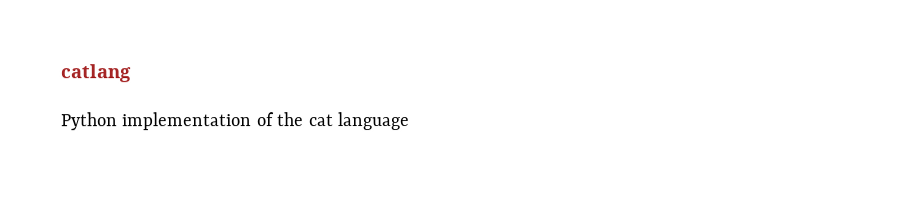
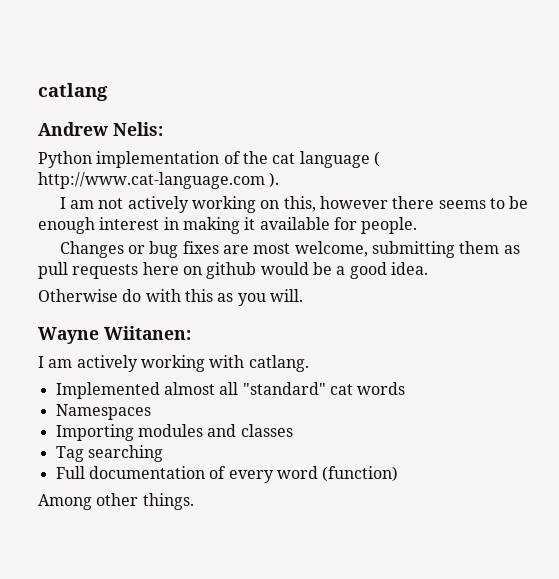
(131, 73) none -> [38,122,163,136] // Andrew Nelis:
(410, 121) none -> [373,151,380,167] [38,172,280,189] [59,196,529,213] [38,217,418,234] [59,241,520,258] [38,262,428,279] [38,289,303,306] [38,326,191,344] [38,355,309,372] [55,382,406,399] [55,404,151,420] [55,424,293,441] [55,445,163,462] [55,466,399,483] [38,493,194,510] ( http://www.cat-language.com ). // I am not actively working on this, however there seems to be enough interest in making it available for people. // Changes or bug fixes are most welcome, submitting them as pull requests here on github would be a good idea. // Otherwise do with this as you will. // Wayne Wiitanen: // I am actively working with catlang. // Implemented almost all "standard" cat words // Namespaces // Importing modules and classes // Tag searching // Full documentation of every word (function) // Among other things.

